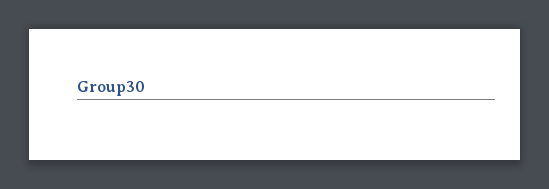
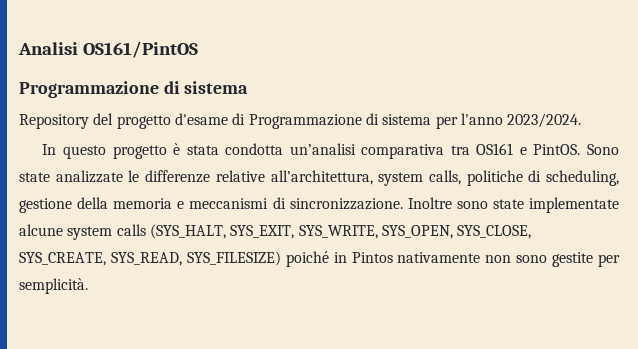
[77,81,145,96] Group30 -> [18,41,198,58] [19,81,249,98] [19,113,582,129] [42,143,619,159] [19,170,619,186] [19,197,620,213] [19,224,532,240] [19,251,621,267] [19,278,88,294] Analisi OS161/PintOS // Programmazione di sistema // Repository del progetto d'esame di Programmazione di sistema per l'anno 2023/2024. // In questo progetto è stata condotta un’analisi comparativa tra OS161 e PintOS. Sono state analizzate le differenze relative all’architettura, system calls, politiche di scheduling, gestione della memoria e meccanismi di sincronizzazione. Inoltre sono state implementate alcune system calls (SYS_HALT, SYS_EXIT, SYS_WRITE, SYS_OPEN, SYS_CLOSE, SYS_CREATE, SYS_READ, SYS_FILESIZE) poiché in Pintos nativamente non sono gestite per semplicità.

